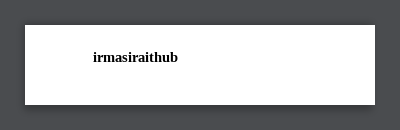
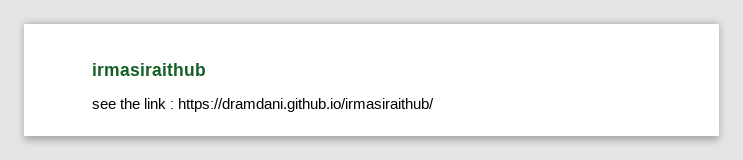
(178, 57) none -> [92,98,435,112] // see the link : https://dramdani.github.io/irmasiraithub/

